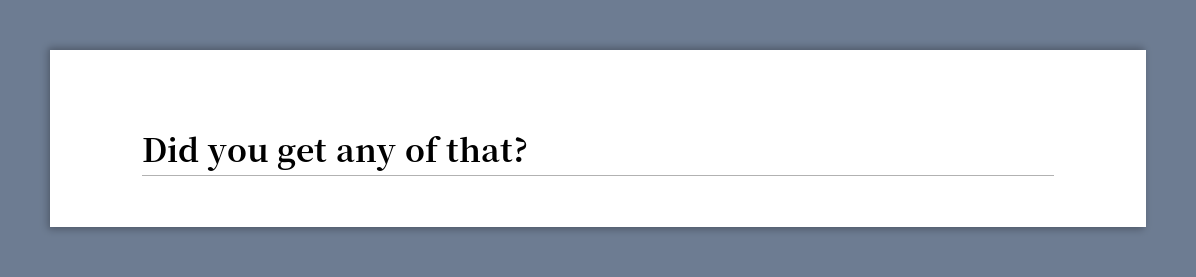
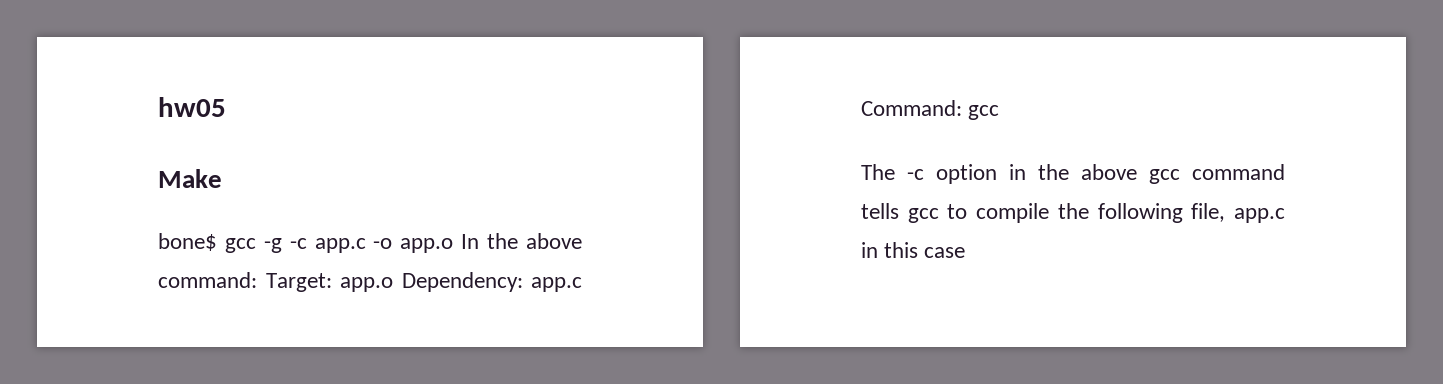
[142,135,529,171] Did you get any of that? -> [158,97,226,117] [158,169,222,188] [158,233,582,253] [158,272,582,292] [861,100,1000,120] [861,164,1285,184] [861,203,1285,223] [861,242,966,258] hw05 // Make // bone$ gcc -g -c app.c -o app.o In the above command: Target: app.o Dependency: app.c Command: gcc // The -c option in the above gcc command tells gcc to compile the following file, app.c in this case

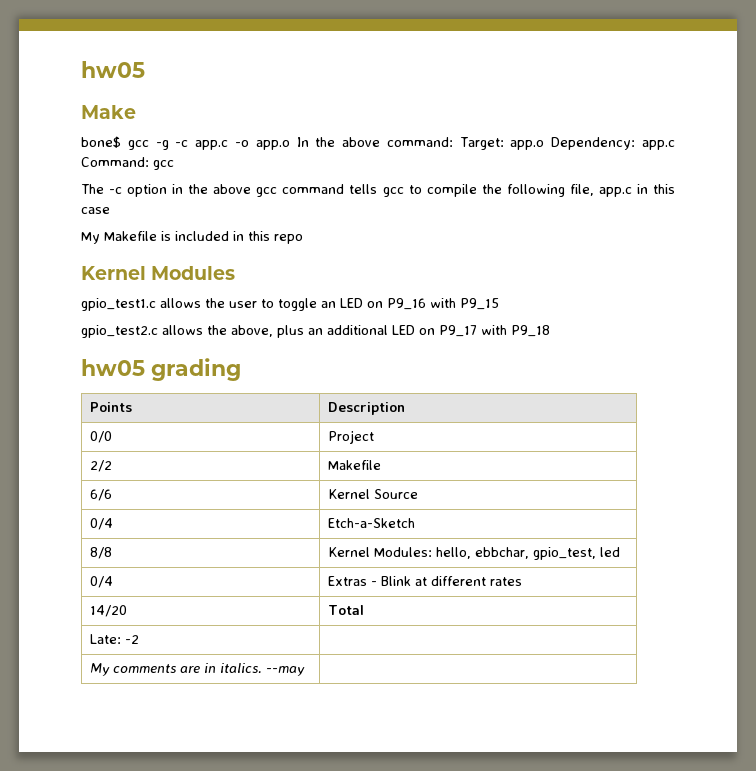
(966, 252) none -> [81,231,303,244] [81,266,236,280] [81,298,499,311] [81,325,550,338] [81,358,241,381] [90,402,133,412] [328,402,406,415] [90,431,113,443] [328,430,375,444] [90,460,113,472] [328,460,382,470] [90,489,113,501] [328,489,419,499] [90,518,114,530] [328,518,416,528] [90,547,113,559] [328,547,621,560] [90,576,114,588] [328,576,523,586] [90,605,128,617] [328,605,365,615] [90,634,140,644] [90,663,306,676] // My Makefile is included in this repo // Kernel Modules // gpio_test1.c allows the user to toggle an LED on P9_16 with P9_15 // gpio_test2.c allows the above, plus an additional LED on P9_17 with P9_18 // hw05 grading // Points | Description // 0/0 | Project // 2/2 | Makefile // 6/6 | Kernel Source // 0/4 | Etch-a-Sketch // 8/8 | Kernel Modules: hello, ebbchar, gpio_test, led // 0/4 | Extras - Blink at different rates // 14/20 | Total // Late: -2 | // My comments are in italics. --may |

